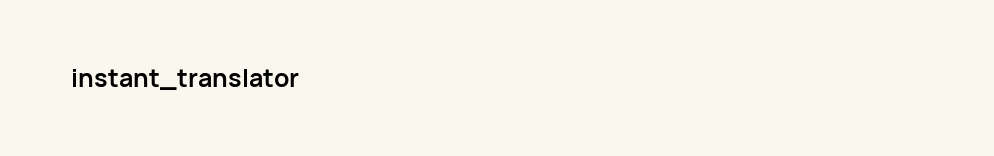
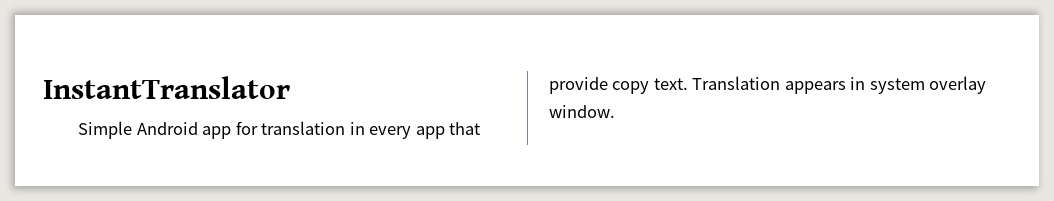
[71,69,299,90] instant_translator -> [43,76,290,99] [78,121,481,139] [549,76,987,94] [549,105,615,118] InstantTranslator // Simple Android app for translation in every app that provide copy text. Translation appears in system overlay window.

